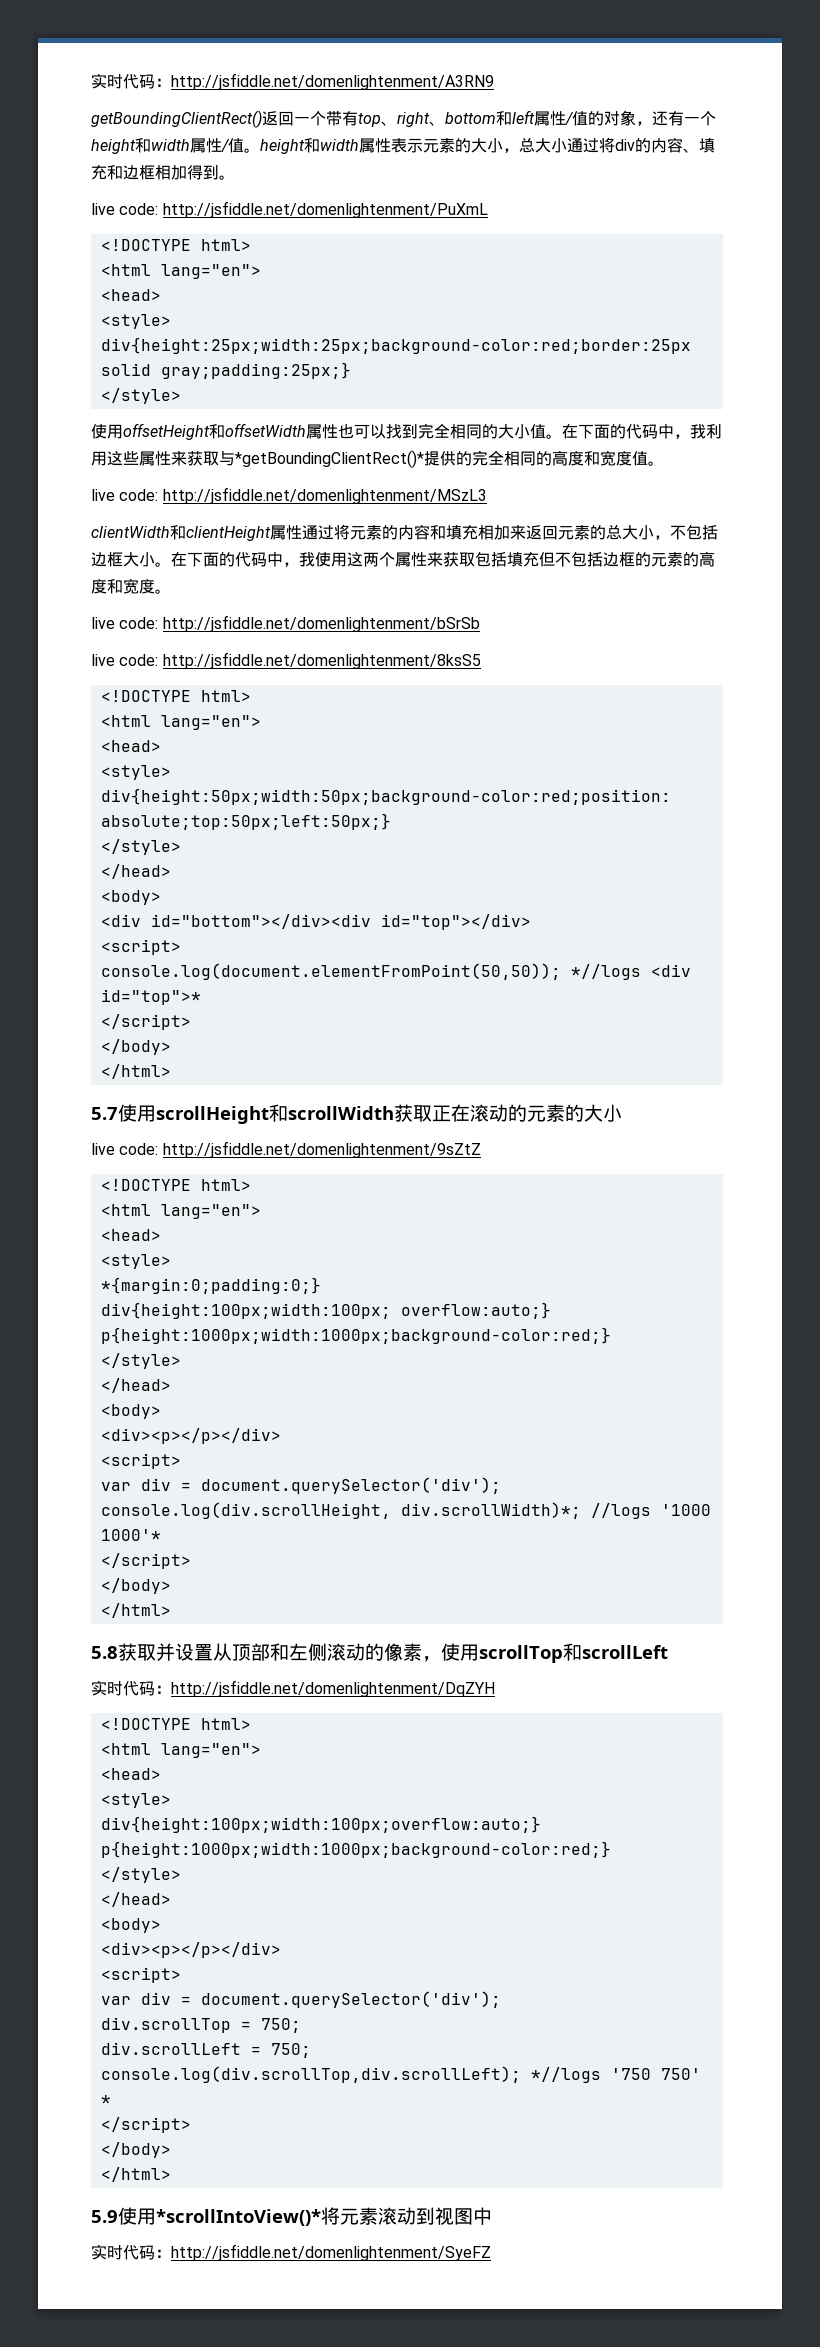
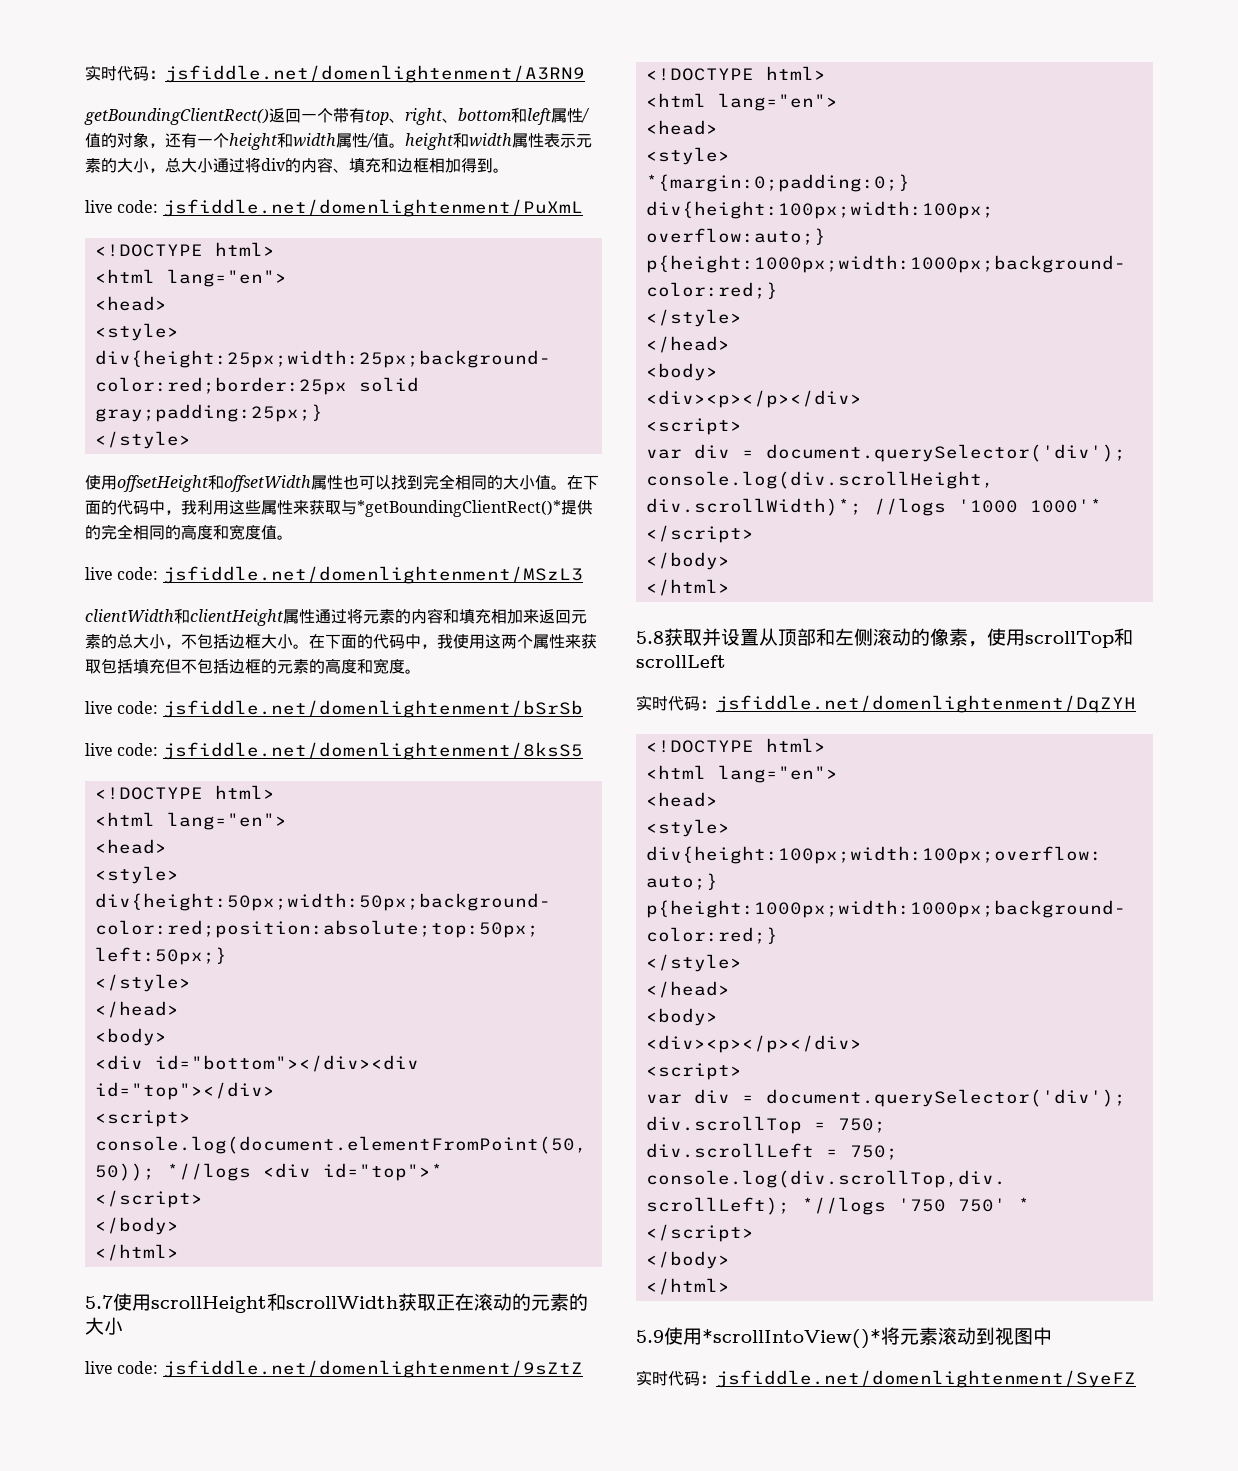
[91,73,494,90] 实时代码：http://jsfiddle.net/domenlightenment/A3RN9 -> [85,65,585,83] 实时代码：jsfiddle.net/domenlightenment/A3RN9
[162,201,488,218] http://jsfiddle.net/domenlightenment/PuXmL -> [162,199,583,217] jsfiddle.net/domenlightenment/PuXmL
[162,487,487,504] http://jsfiddle.net/domenlightenment/MSzL3 -> [162,566,583,584] jsfiddle.net/domenlightenment/MSzL3
[162,615,480,632] [91,652,481,669] http://jsfiddle.net/domenlightenment/bSrSb // live code: http://jsfiddle.net/domenlightenment/8ksS5 -> [162,700,583,718] [85,742,583,760] jsfiddle.net/domenlightenment/bSrSb // live code: jsfiddle.net/domenlightenment/8ksS5
[162,1141,481,1158] http://jsfiddle.net/domenlightenment/9sZtZ -> [162,1360,583,1378] jsfiddle.net/domenlightenment/9sZtZ
[171,1680,495,1697] http://jsfiddle.net/domenlightenment/DqZYH -> [716,695,1136,713] jsfiddle.net/domenlightenment/DqZYH
[171,2244,491,2261] http://jsfiddle.net/domenlightenment/SyeFZ -> [716,1370,1136,1388] jsfiddle.net/domenlightenment/SyeFZ

